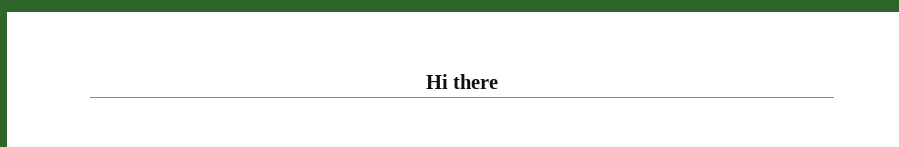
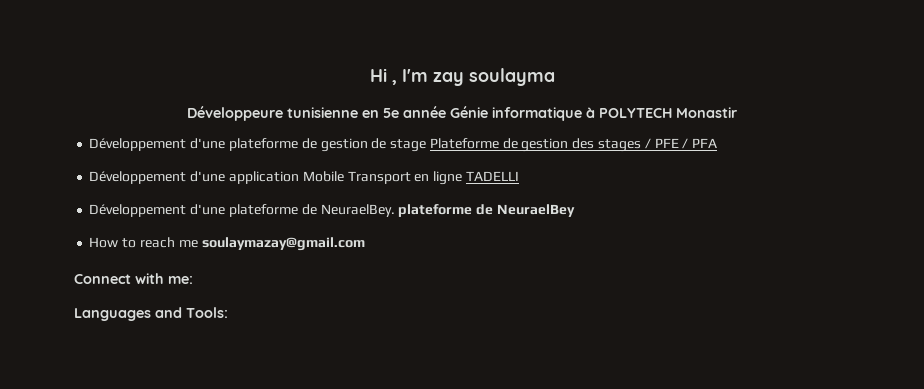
[453,74,499,89] there -> [391,68,555,86] [187,106,737,121] [89,138,718,152] [89,171,519,185] [89,204,575,217] [89,237,365,251] [74,273,193,284] [74,307,228,321] , I'm zay soulayma // Développeure tunisienne en 5e année Génie informatique à POLYTECH Monastir // Développement d'une plateforme de gestion de stage Plateforme de gestion des stages / PFE / PFA // Développement d'une application Mobile Transport en ligne TADELLI // Développement d'une plateforme de NeuraelBey. plateforme de NeuraelBey // How to reach me soulaymazay@gmail.com // Connect with me: // Languages and Tools:

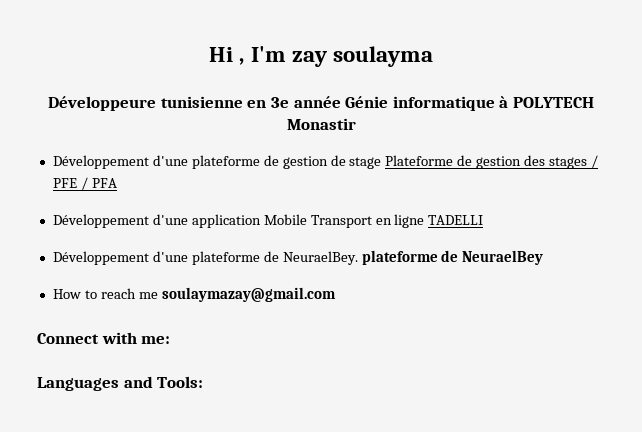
[383,108,399,118] 5e -> [270,97,289,108] 3e

